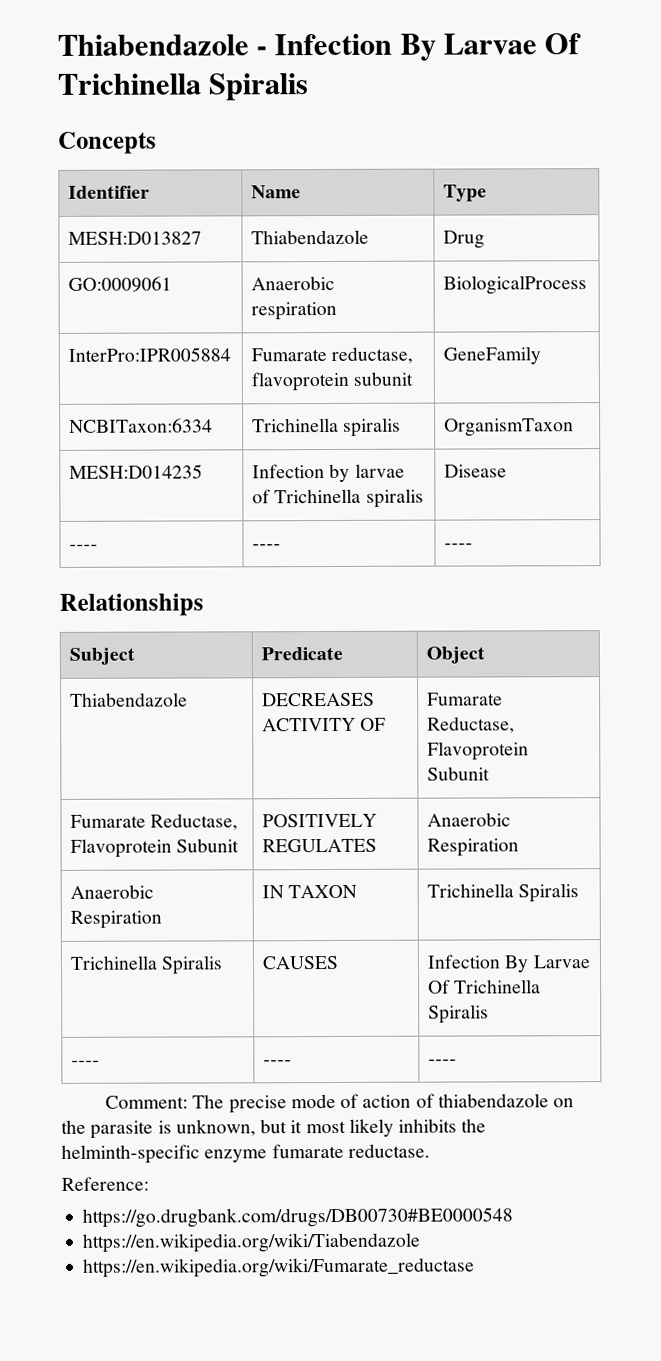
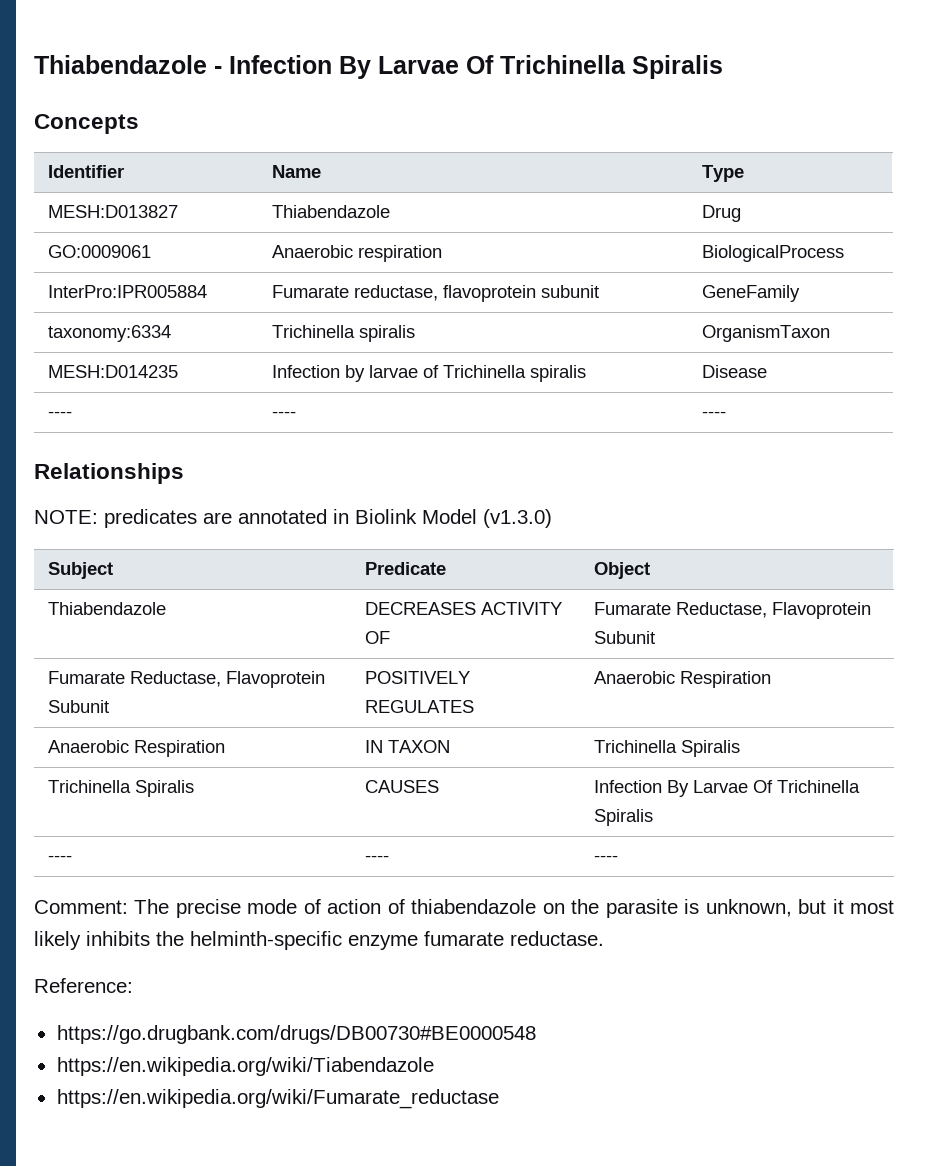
[69,418,214,433] NCBITaxon:6334 -> [48,325,172,342] taxonomy:6334
(204, 604) none -> [34,509,552,528] // NOTE: predicates are annotated in Biolink Model (v1.3.0)

